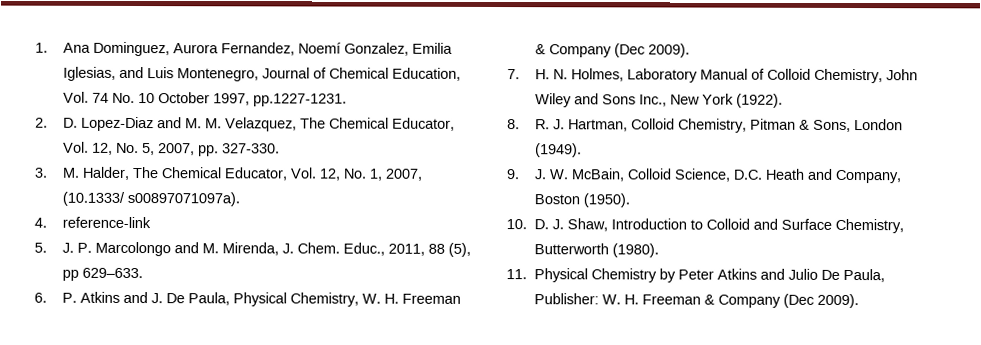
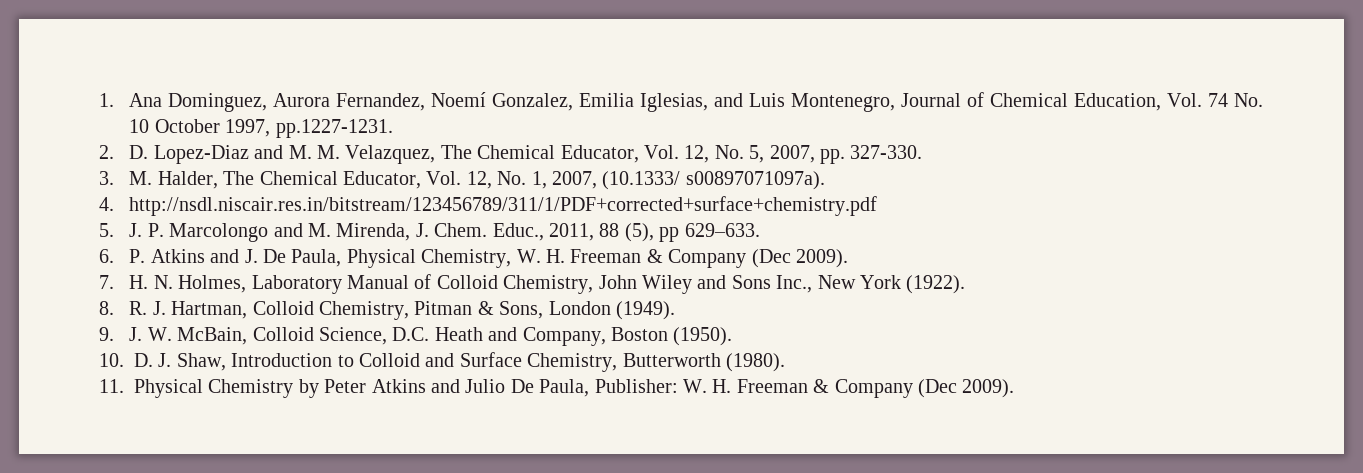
[61,216,151,229] reference-link -> [129,196,878,216] http://nsdl.niscair.res.in/bitstream/123456789/311/1/PDF+corrected+surface+chemistry.pdf

